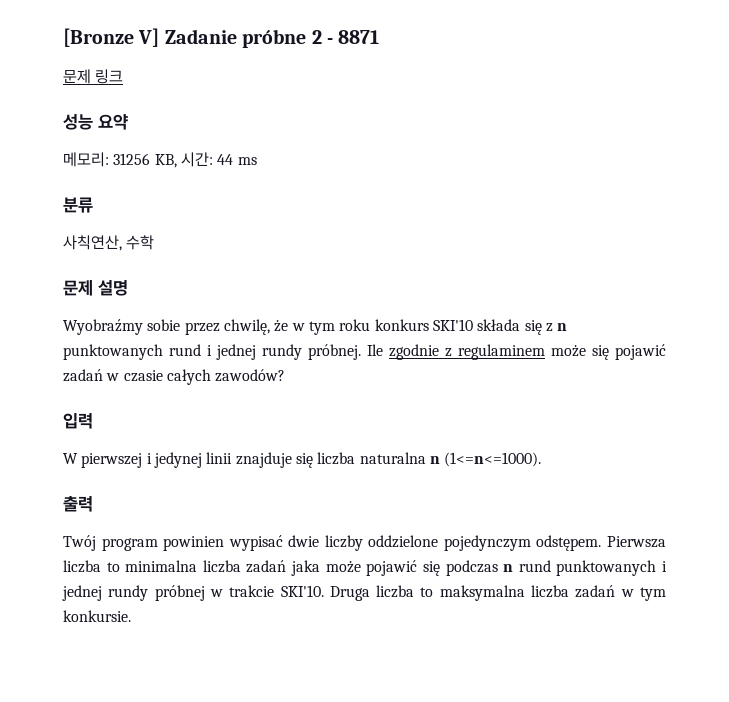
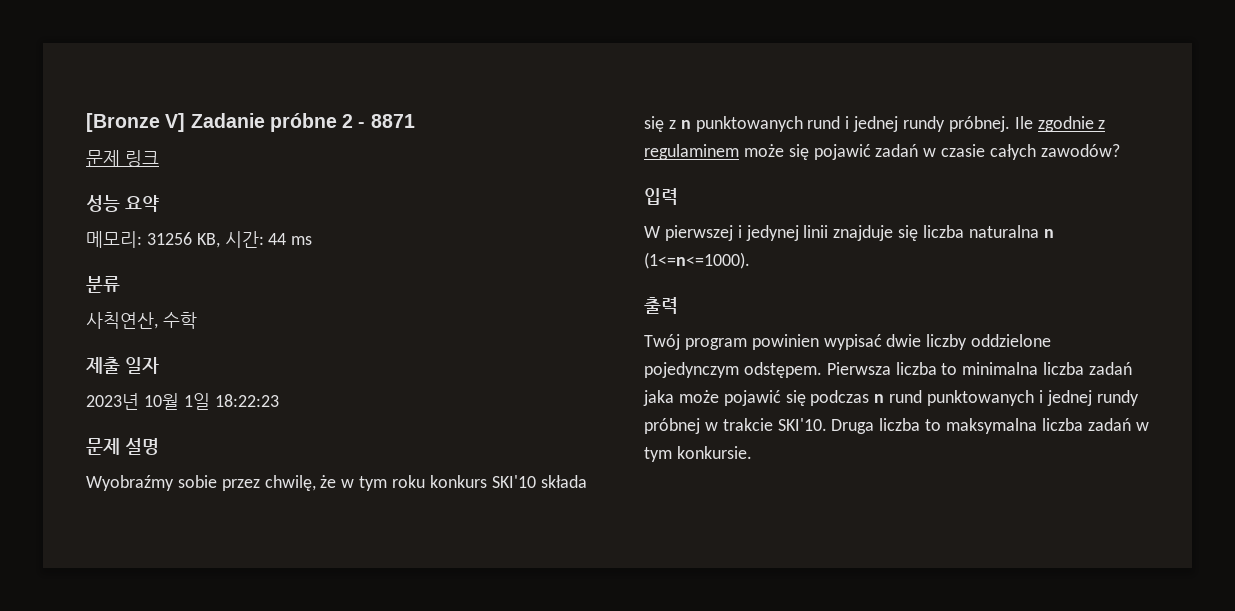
(155, 242) none -> [86,357,159,374] [86,393,279,410] // 제출 일자 // 2023년 10월 1일 18:22:23

